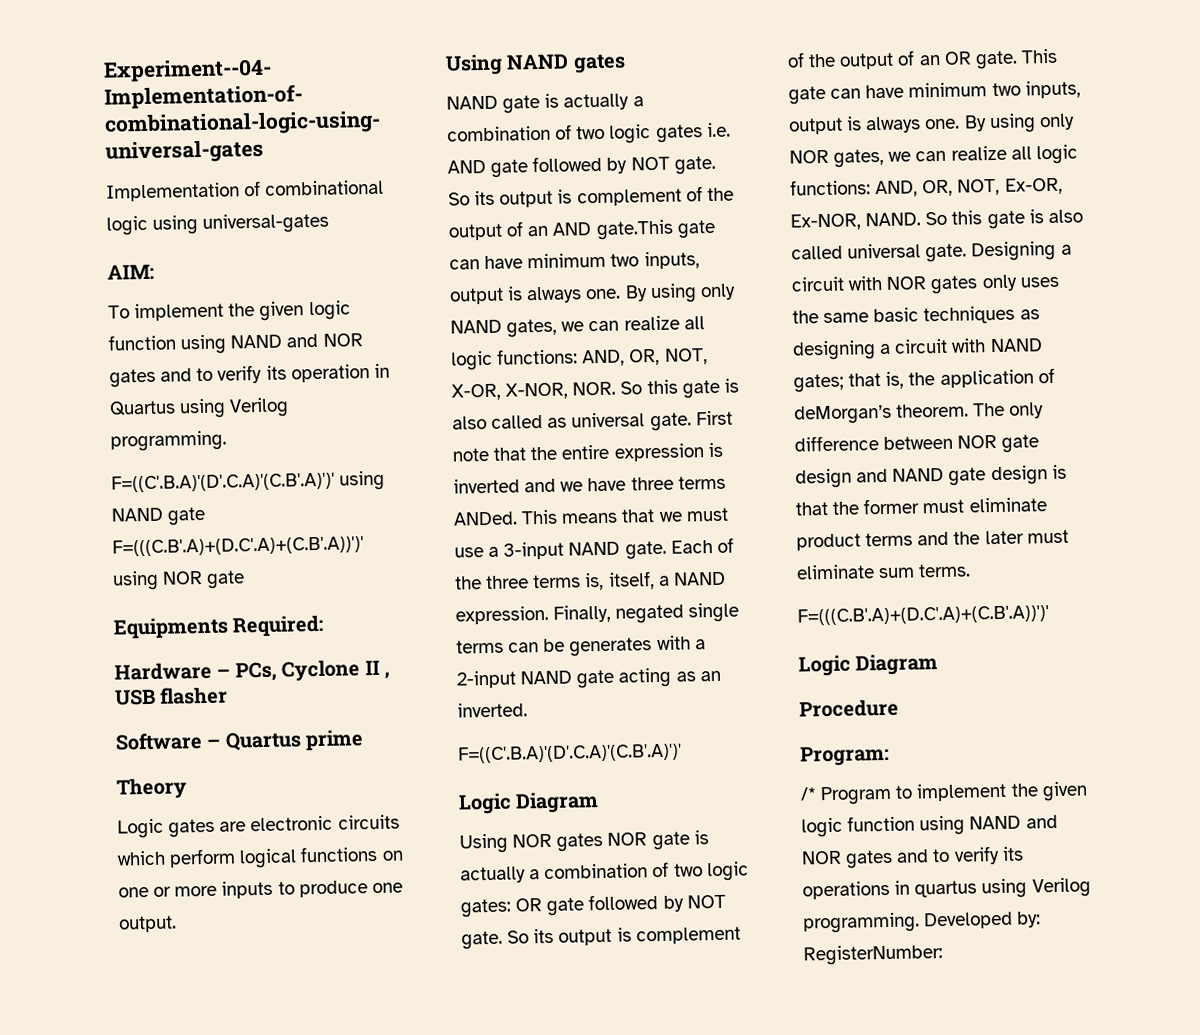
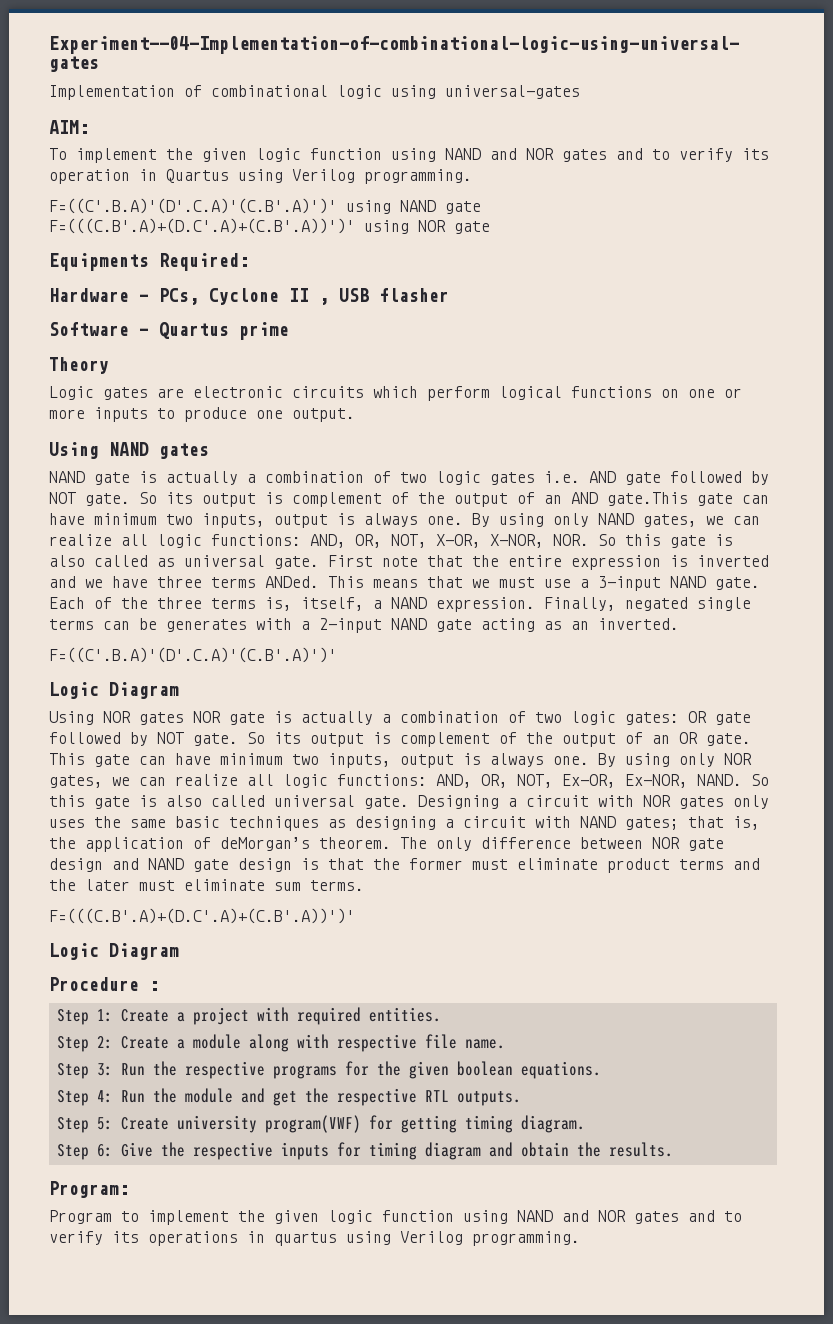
(899, 708) none -> [149,981,159,991] [56,1007,441,1025] [56,1034,505,1052] [56,1061,601,1079] [56,1088,521,1106] [56,1115,585,1133] [56,1142,673,1160] : // Step 1: Create a project with required entities. // Step 2: Create a module along with respective file name. // Step 3: Run the respective programs for the given boolean equations. // Step 4: Run the module and get the respective RTL outputs. // Step 5: Create university program(VWF) for getting timing diagram. // Step 6: Give the respective inputs for timing diagram and obtain the results.
[800,787,817,801] /* -> (129, 1189) none
[924,911,1042,930] [803,944,943,966] Developed by: RegisterNumber: -> (580, 1238) none

